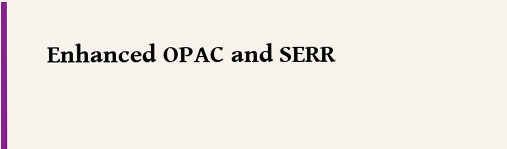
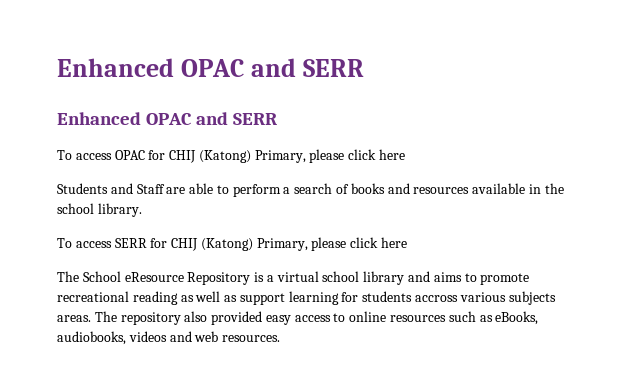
[46,42,337,63] Enhanced OPAC and SERR -> [57,58,364,77] [57,112,278,125] [57,149,406,163] [57,183,564,197] [57,203,142,217] [57,237,408,251] [57,271,530,285] [57,291,556,305] [57,311,539,325] [57,331,281,345] Enhanced OPAC and SERR // Enhanced OPAC and SERR // To access OPAC for CHIJ (Katong) Primary, please click here // Students and Staff are able to perform a search of books and resources available in the school library. // To access SERR for CHIJ (Katong) Primary, please click here // The School eResource Repository is a virtual school library and aims to promote recreational reading as well as support learning for students accross various subjects areas. The repository also provided easy access to online resources such as eBooks, audiobooks, videos and web resources.

